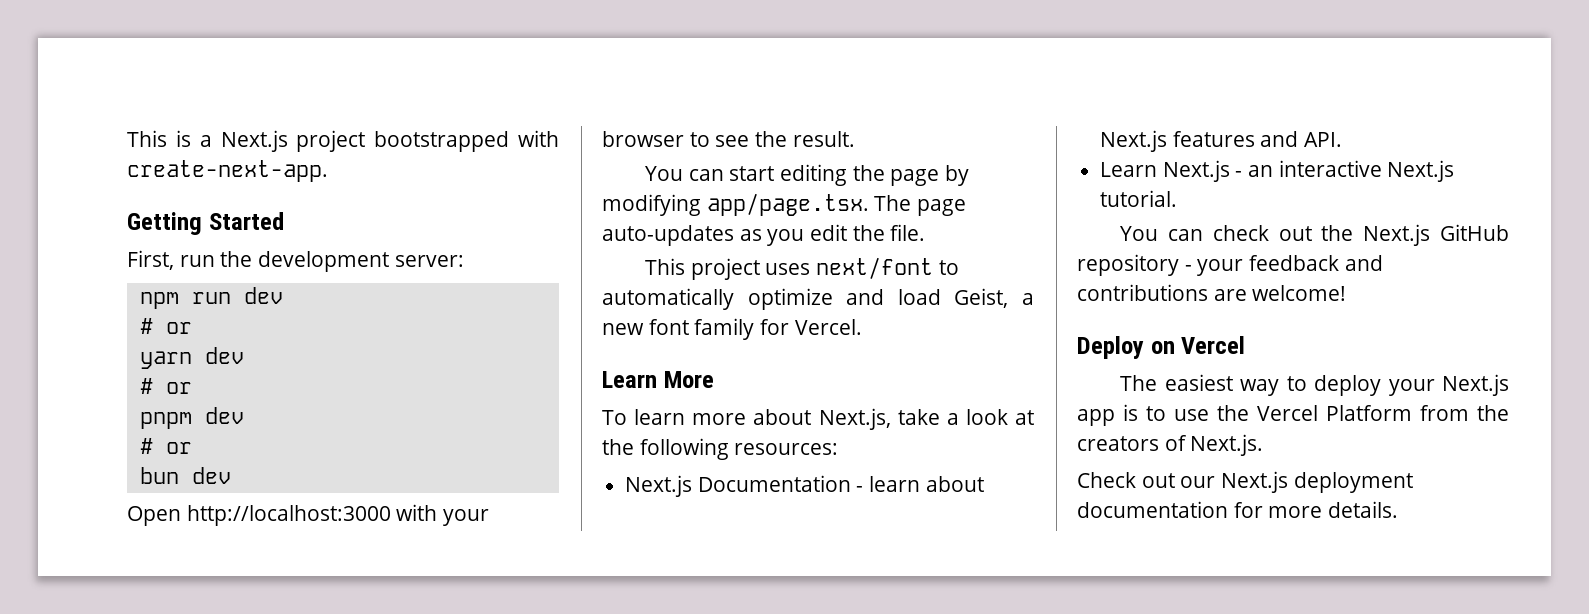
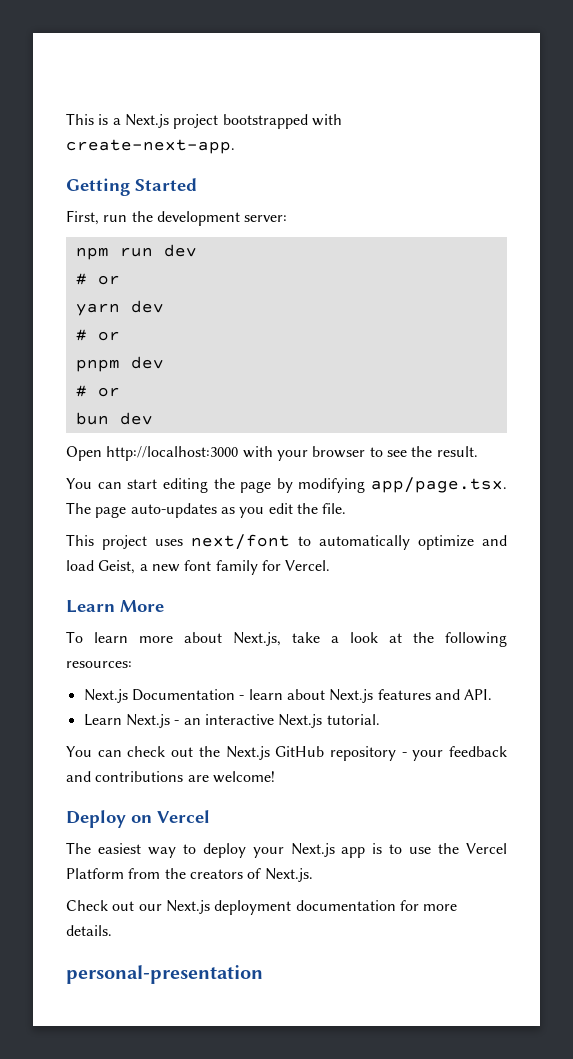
(1399, 509) none -> [66,965,263,984] // personal-presentation

